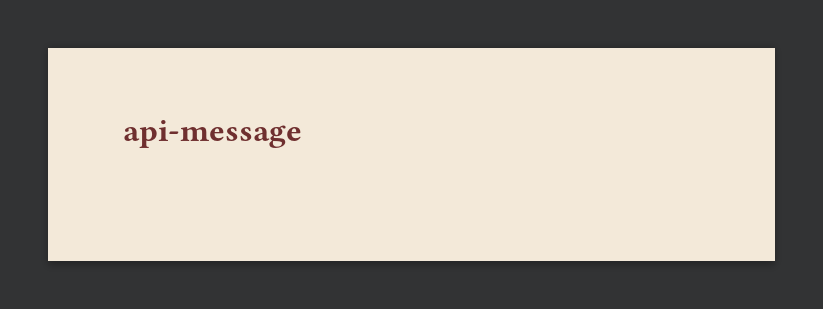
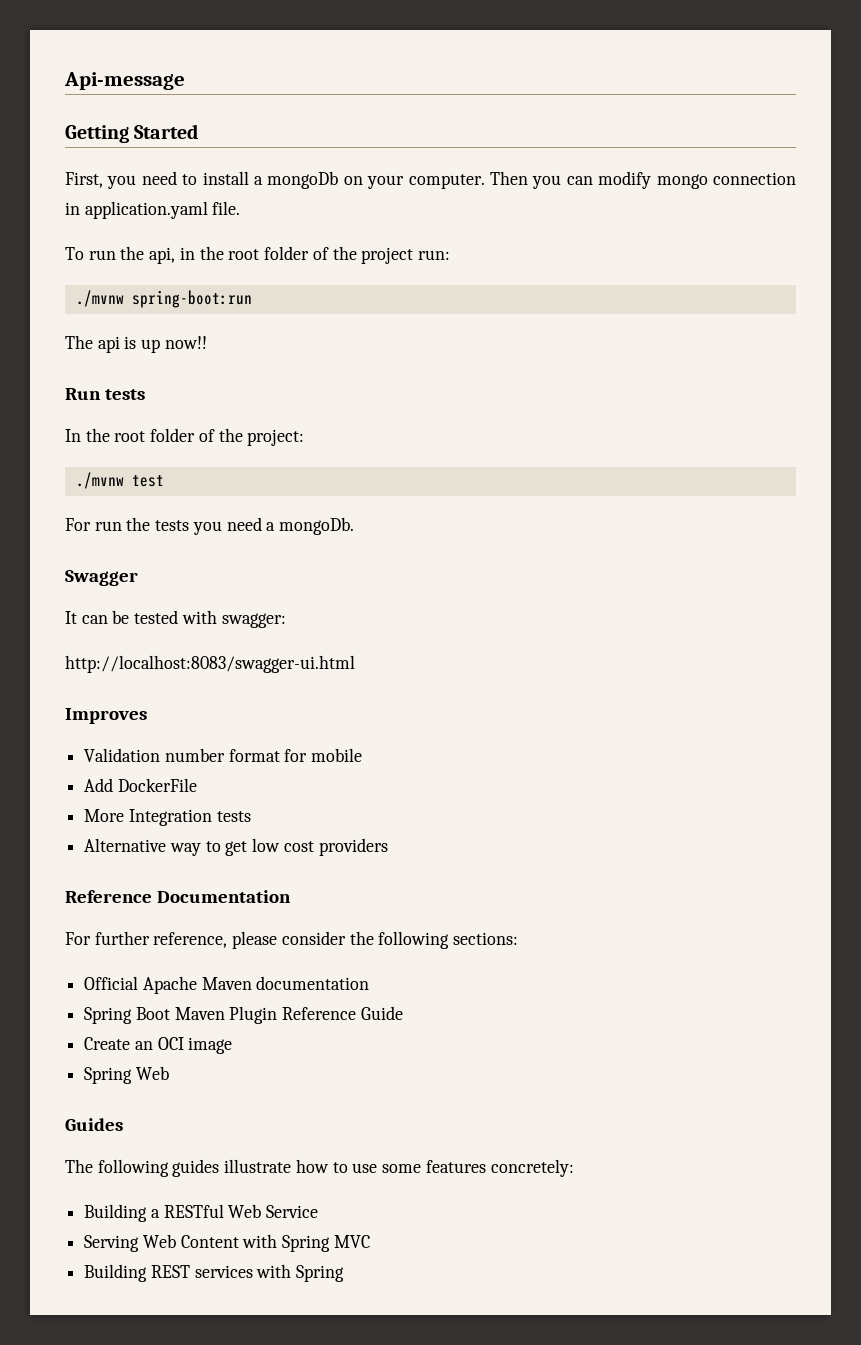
[123,120,302,148] api-message -> [64,72,185,90] [65,124,199,143] [65,171,796,189] [65,201,241,219] [65,246,450,264] [75,290,252,308] [65,335,207,353] [65,388,145,400] [65,428,305,446] [75,472,164,489] [65,517,355,535] [65,570,138,586] [65,610,286,628] [65,655,355,673] [65,708,147,724] [84,748,363,762] [84,778,197,792] [84,809,251,826] [84,838,388,856] [65,890,291,903] [65,931,519,949] [84,976,370,994] [84,1006,403,1024] [84,1037,233,1054] [84,1066,169,1084] [65,1118,123,1131] [65,1159,574,1177] [84,1204,319,1222] [84,1234,370,1252] [84,1264,345,1282] Api-message // Getting Started // First, you need to install a mongoDb on your computer. Then you can modify mongo connection in application.yaml file. // To run the api, in the root folder of the project run: // ./mvnw spring-boot:run // The api is up now!! // Run tests // In the root folder of the project: // ./mvnw test // For run the tests you need a mongoDb. // Swagger // It can be tested with swagger: // http://localhost:8083/swagger-ui.html // Improves // Validation number format for mobile // Add DockerFile // More Integration tests // Alternative way to get low cost providers // Reference Documentation // For further reference, please consider the following sections: // Official Apache Maven documentation // Spring Boot Maven Plugin Reference Guide // Create an OCI image // Spring Web // Guides // The following guides illustrate how to use some features concretely: // Building a RESTful Web Service // Serving Web Content with Spring MVC // Building REST services with Spring

